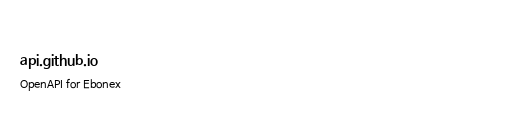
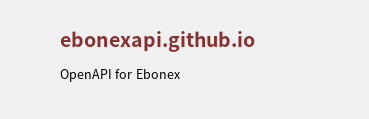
[20,54,98,69] api.github.io -> [60,31,255,52] ebonexapi.github.io

